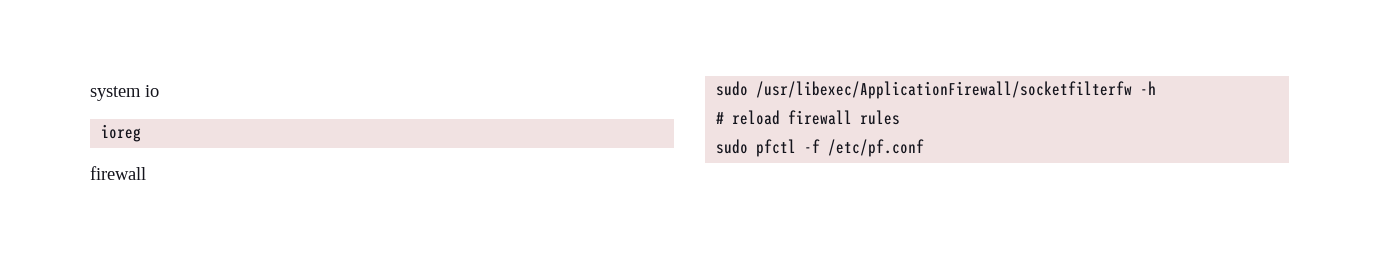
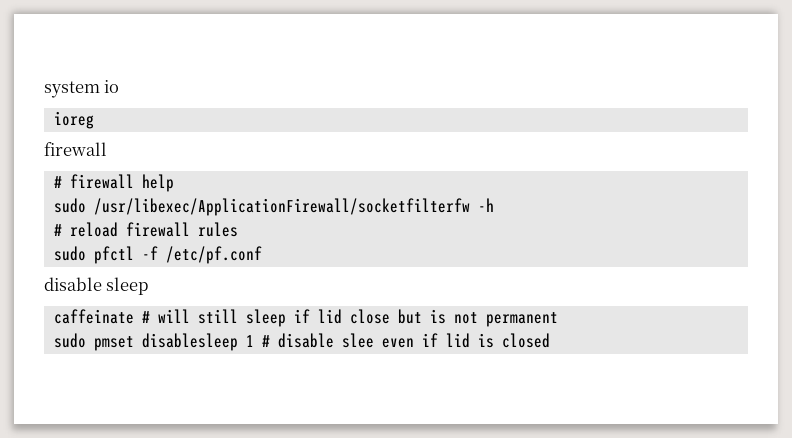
(146, 173) none -> [53,174,174,192] // # firewall help
(925, 148) none -> [44,277,150,295] [53,309,558,327] [53,333,550,351] // disable sleep // caffeinate # will still sleep if lid close but is not permanent // sudo pmset disablesleep 1 # disable slee even if lid is closed

